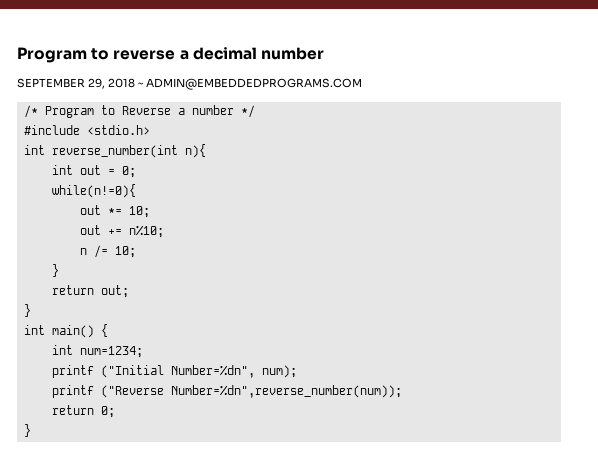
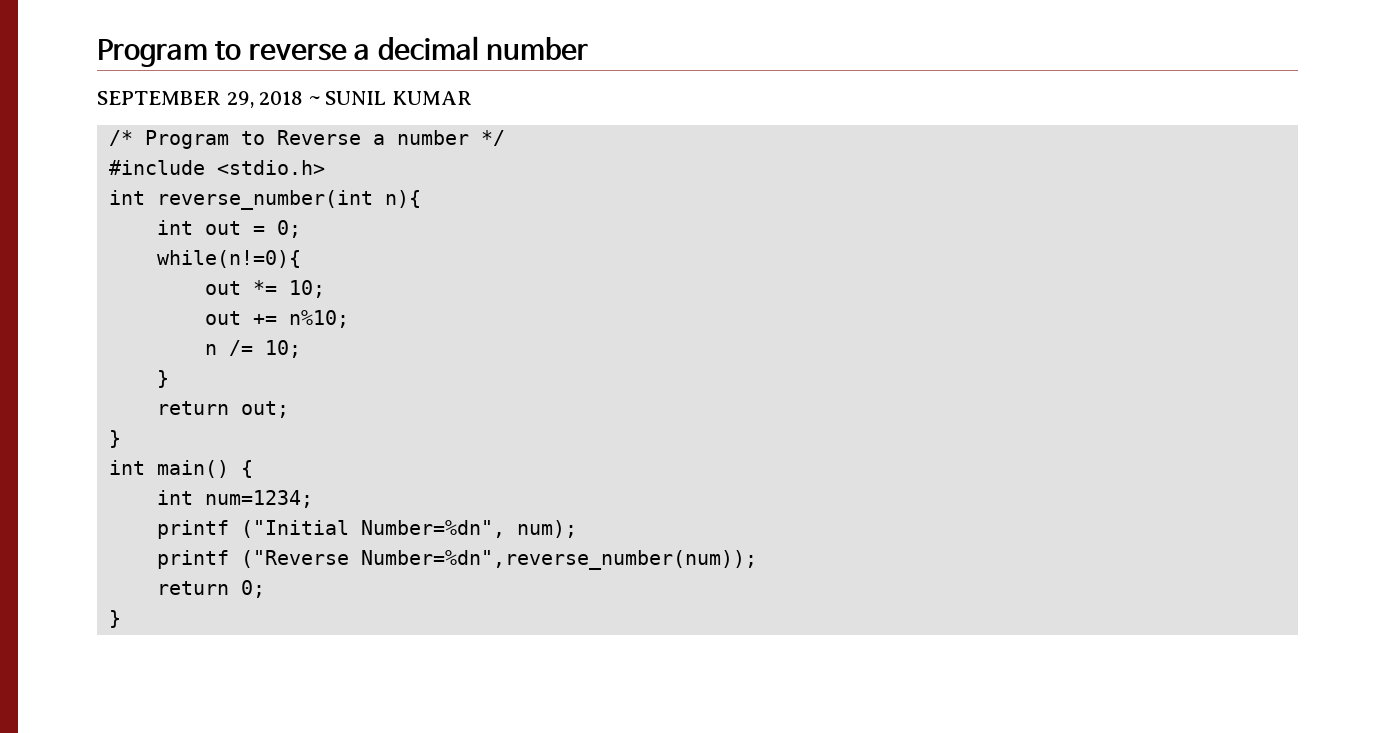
[146,78,362,90] ADMIN@EMBEDDEDPROGRAMS.COM -> [325,91,472,105] SUNIL KUMAR

